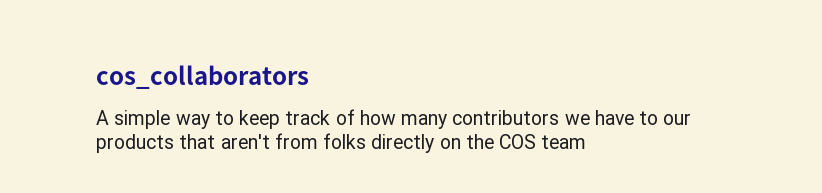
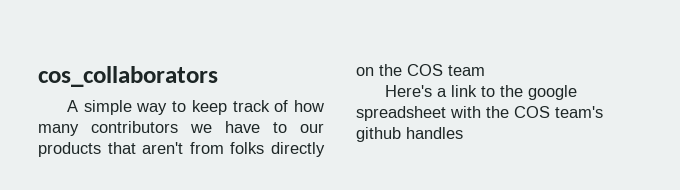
(587, 142) none -> [384,85,577,100] [356,106,603,121] [356,127,463,142] // Here's a link to the google spreadsheet with the COS team's github handles

